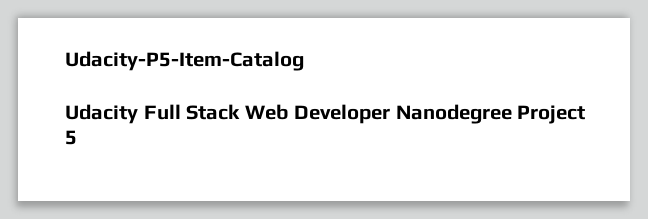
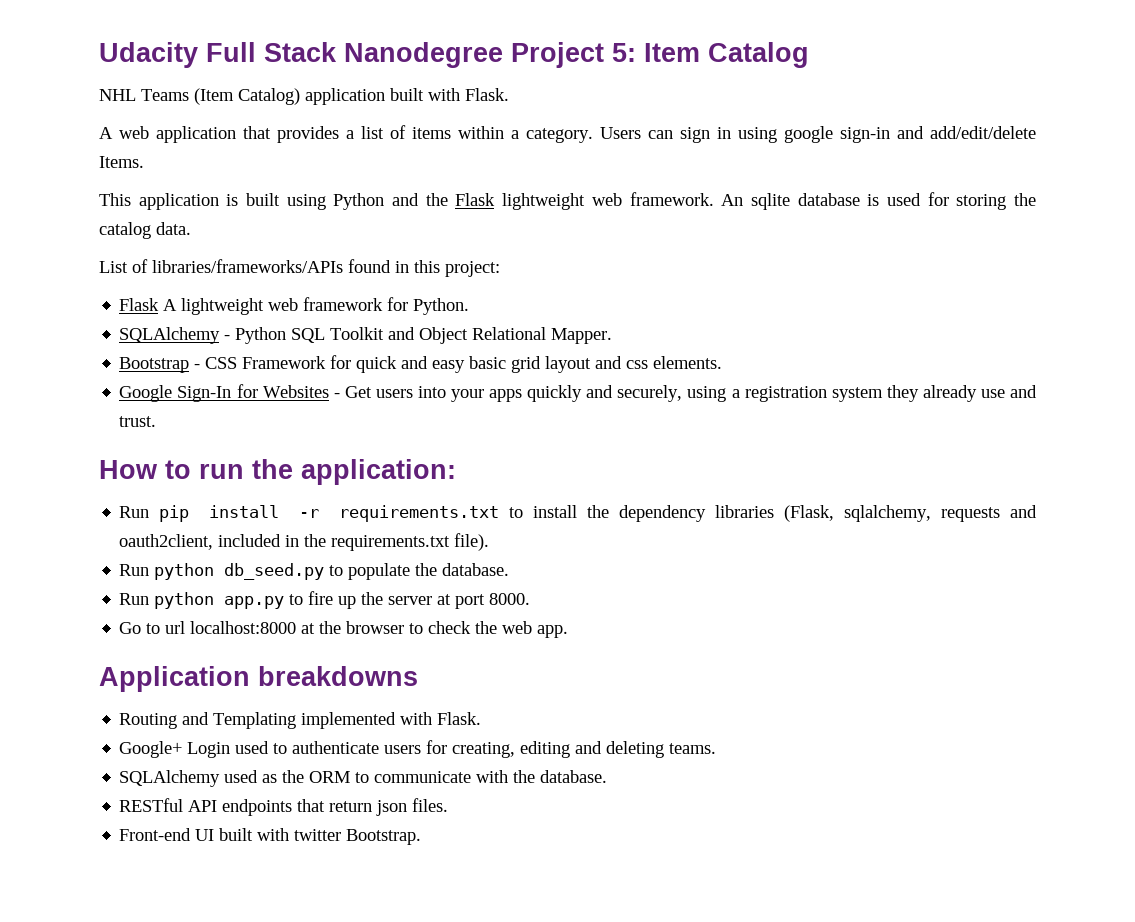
[65,51,304,71] Udacity-P5-Item-Catalog // -> (99, 55) none
[244,104,586,124] [65,130,77,145] Web Developer Nanodegree Project 5 -> [344,42,809,68] [99,88,509,105] [99,125,1036,143] [99,156,144,168] [99,192,1037,210] [99,222,191,239] [99,259,500,277] [119,297,470,315] [119,327,613,344] [119,355,723,373] [119,384,1037,402] [119,416,157,427] [99,459,456,485] [119,505,1037,522] [119,533,490,551] [119,563,510,580] [119,591,531,609] [119,621,569,638] [99,666,418,692] [119,712,482,729] [119,740,717,758] [119,770,608,787] [119,798,449,816] [119,828,422,845] Nanodegree Project 5: Item Catalog // NHL Teams (Item Catalog) application built with Flask. // A web application that provides a list of items within a category. Users can sign in using google sign-in and add/edit/delete Items. // This application is built using Python and the Flask lightweight web framework. An sqlite database is used for storing the catalog data. // List of libraries/frameworks/APIs found in this project: // Flask A lightweight web framework for Python. // SQLAlchemy - Python SQL Toolkit and Object Relational Mapper. // Bootstrap - CSS Framework for quick and easy basic grid layout and css elements. // Google Sign-In for Websites - Get users into your apps quickly and securely, using a registration system they already use and trust. // How to run the application: // Run pip install -r requirements.txt to install the dependency libraries (Flask, sqlalchemy, requests and oauth2client, included in the requirements.txt file). // Run python db_seed.py to populate the database. // Run python app.py to fire up the server at port 8000. // Go to url localhost:8000 at the browser to check the web app. // Application breakdowns // Routing and Templating implemented with Flask. // Google+ Login used to authenticate users for creating, editing and deleting teams. // SQLAlchemy used as the ORM to communicate with the database. // RESTful API endpoints that return json files. // Front-end UI built with twitter Bootstrap.

